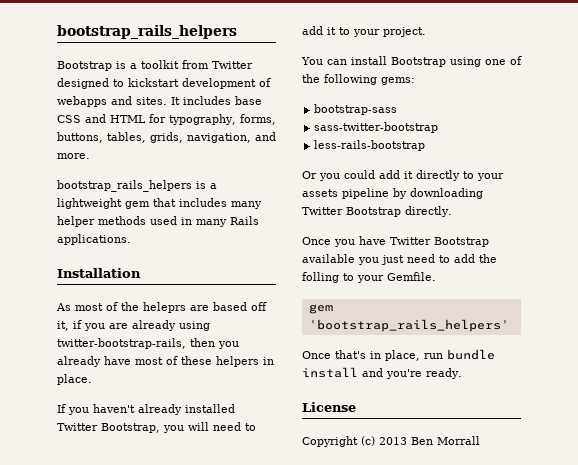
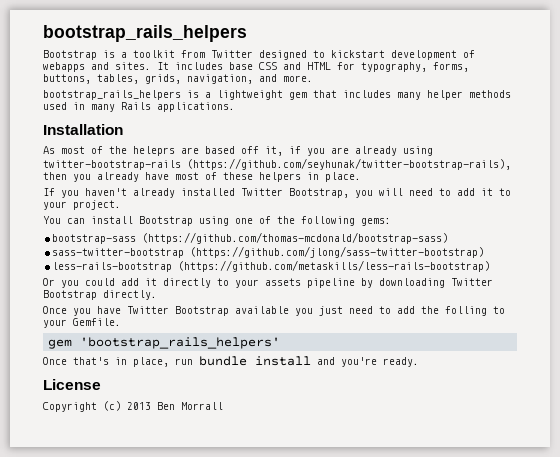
[57,338,186,349] twitter-bootstrap-rails, -> [43,158,511,170] twitter-bootstrap-rails (https://github.com/seyhunak/twitter-bootstrap-rails),
(398, 109) none -> [142,232,449,244] (https://github.com/thomas-mcdonald/bootstrap-sass)
(439, 127) none -> [190,246,485,258] (https://github.com/jlong/sass-twitter-bootstrap)
(426, 145) none -> [178,260,491,272] (https://github.com/metaskills/less-rails-bootstrap)

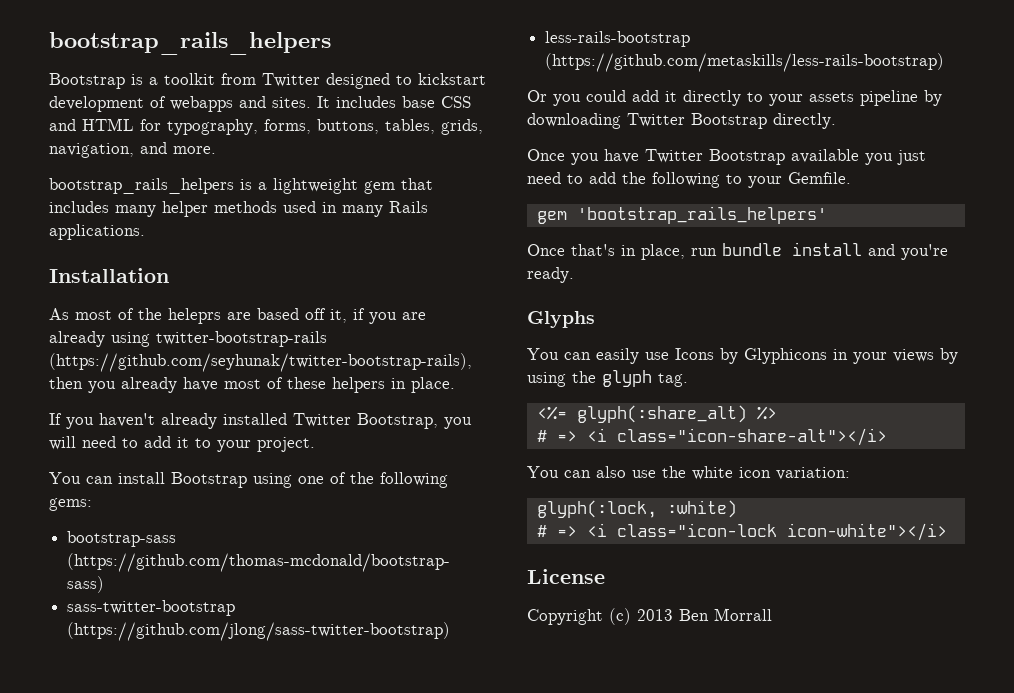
[445,306,487,316] folling -> [652,172,720,188] following
(419, 362) none -> [527,311,595,328] [527,348,958,364] [527,370,688,387] [536,405,777,423] [536,428,887,446] [527,466,850,480] [536,500,737,518] [536,523,947,541] // Glyphs // You can easily use Icons by Glyphicons in your views by using the glyph tag. // <%= glyph(:share_alt) %> // # => <i class="icon-share-alt"></i> // You can also use the white icon variation: // glyph(:lock, :white) // # => <i class="icon-lock icon-white"></i>

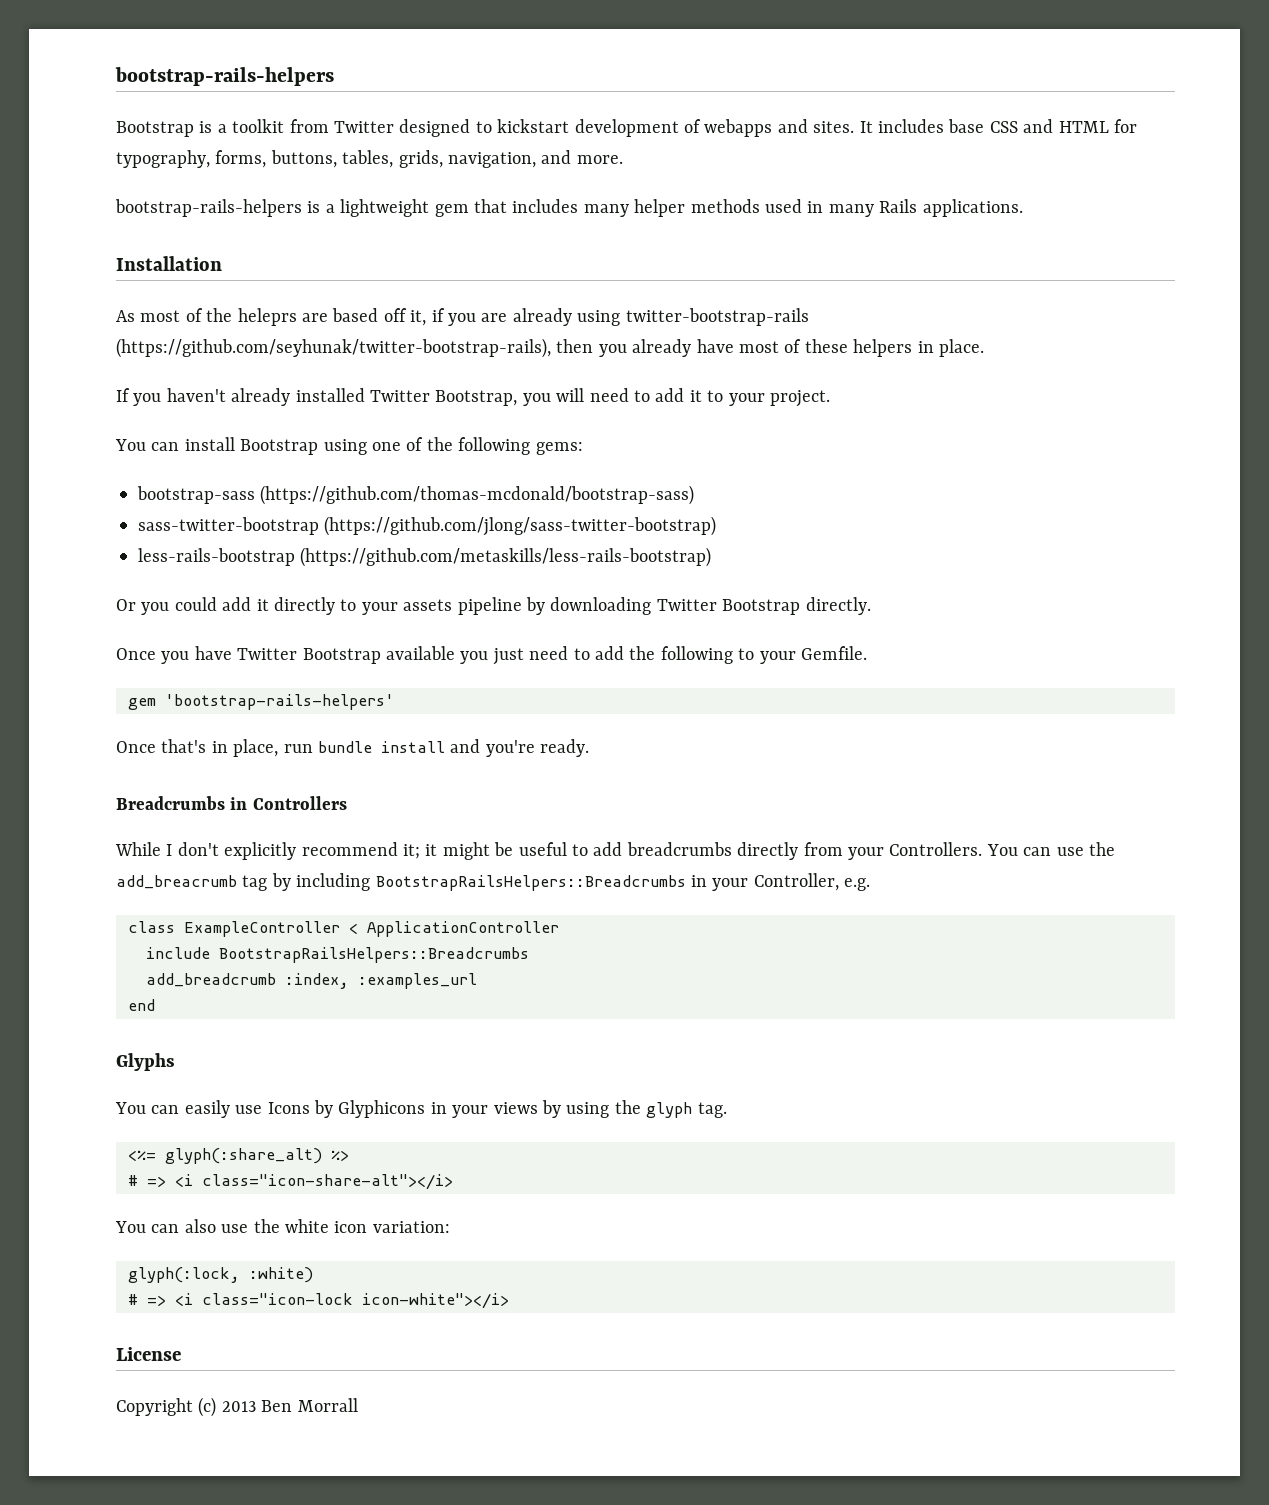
[49,32,331,55] bootstrap_rails_helpers -> [115,67,334,86] bootstrap-rails-helpers
[49,178,234,194] bootstrap_rails_helpers -> [115,199,302,217] bootstrap-rails-helpers
[576,206,827,224] 'bootstrap_rails_helpers' -> [165,694,394,710] 'bootstrap-rails-helpers'
(574, 275) none -> [116,796,347,810] [115,842,1115,860] [116,873,871,891] [128,921,559,937] [146,947,529,963] [146,973,477,989] [128,999,155,1011] // Breadcrumbs in Controllers // While I don't explicitly recommend it; it might be useful to add breadcrumbs directly from your Controllers. You can use the add_breacrumb tag by including BootstrapRailsHelpers::Breadcrumbs in your Controller, e.g. // class ExampleController < ApplicationController // include BootstrapRailsHelpers::Breadcrumbs // add_breadcrumb :index, :examples_url // end

